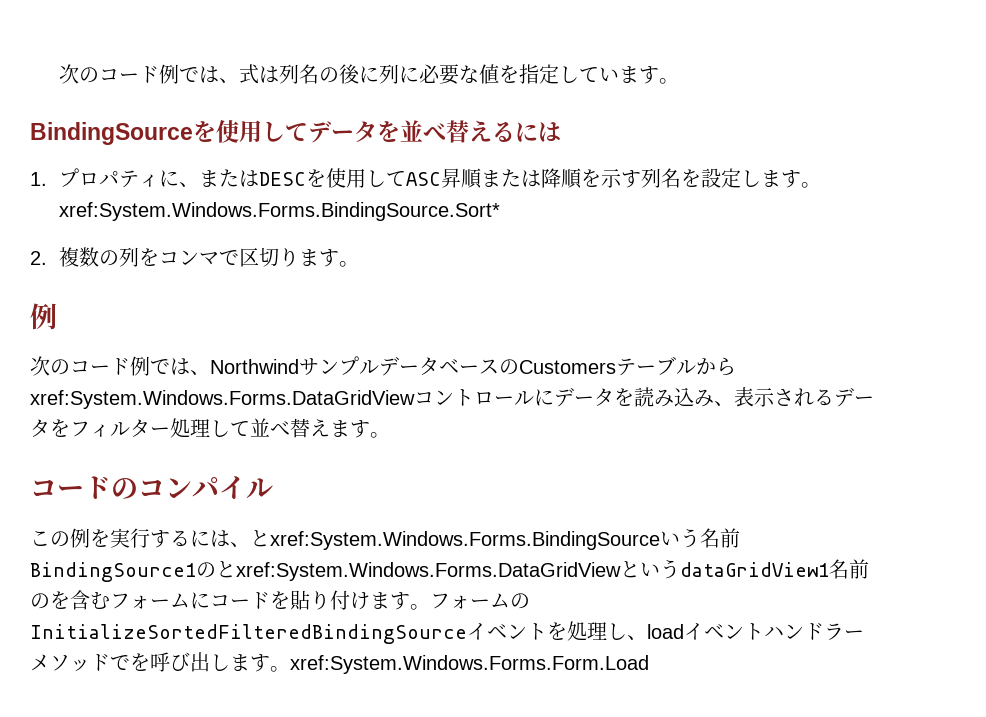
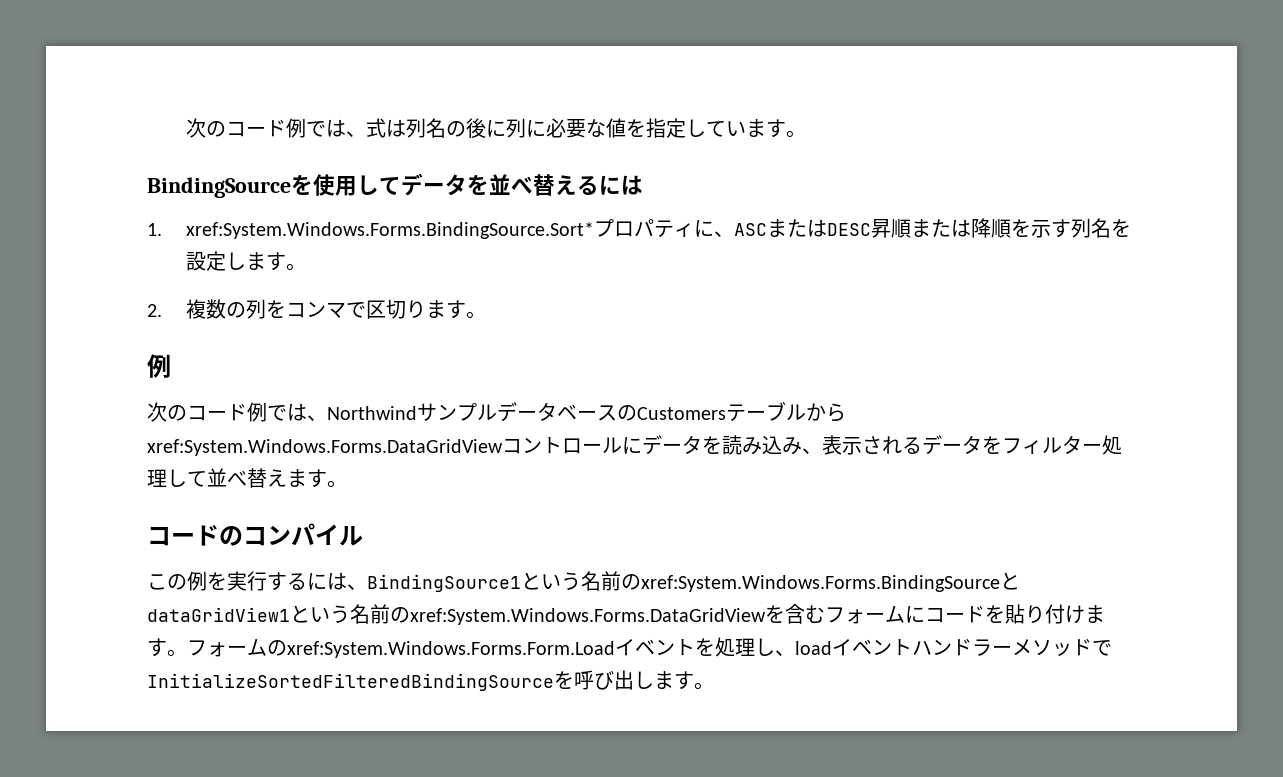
(47, 179) none -> [186,222,595,239] xref:System.Windows.Forms.BindingSource.Sort*
(200, 184) none -> [734,223,768,236] ASC
[306,168,442,188] を使用してASC -> (872, 229) none
[59,202,501,221] xref:System.Windows.Forms.BindingSource.Sort* -> (307, 267) none
[250,528,740,550] [30,559,869,582] [30,593,50,609] とxref:System.Windows.Forms.BindingSourceいう名前BindingSource1のとxref:System.Windows.Forms.DataGridViewというdataGridView1名前の -> [367,571,1020,592] [147,604,766,625] BindingSource1という名前のxref:System.Windows.Forms.BindingSourceとdataGridView1という名前のxref:System.Windows.Forms.DataGridView
[30,624,467,644] InitializeSortedFilteredBindingSource -> [287,641,615,658] xref:System.Windows.Forms.Form.Load
(130, 662) none -> [147,673,554,691] InitializeSortedFilteredBindingSource
[290,655,649,674] xref:System.Windows.Forms.Form.Load -> (714, 686) none

